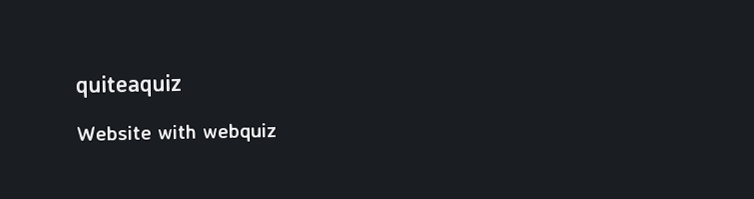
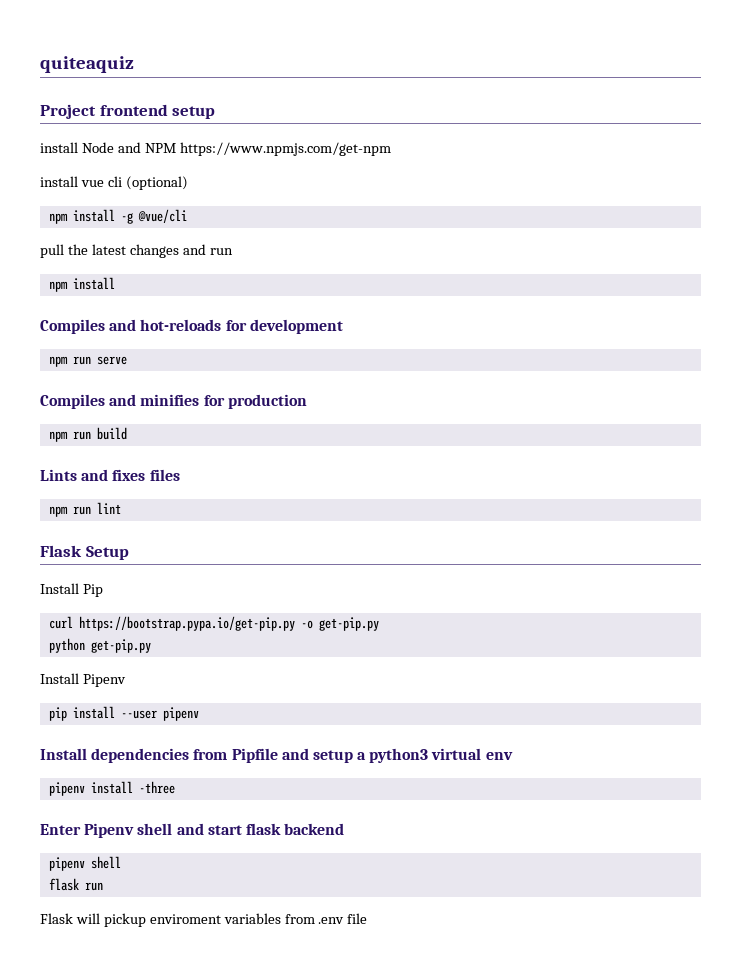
[76,123,277,143] Website with webquiz -> [40,104,216,119] [40,142,391,156] [40,176,188,190] [48,209,187,224] [40,244,233,258] [48,277,115,292] [40,319,343,334] [48,356,127,367] [40,394,307,409] [48,427,127,442] [40,469,180,481] [48,502,121,517] [40,545,129,560] [40,583,103,597] [48,616,379,631] [48,638,151,653] [40,673,126,687] [48,706,199,721] [40,748,513,763] [48,781,175,796] [40,823,345,838] [48,856,121,871] [48,878,103,891] [40,913,368,927] Project frontend setup // install Node and NPM https://www.npmjs.com/get-npm // install vue cli (optional) // npm install -g @vue/cli // pull the latest changes and run // npm install // Compiles and hot-reloads for development // npm run serve // Compiles and minifies for production // npm run build // Lints and fixes files // npm run lint // Flask Setup // Install Pip // curl https://bootstrap.pypa.io/get-pip.py -o get-pip.py // python get-pip.py // Install Pipenv // pip install --user pipenv // Install dependencies from Pipfile and setup a python3 virtual env // pipenv install -three // Enter Pipenv shell and start flask backend // pipenv shell // flask run // Flask will pickup enviroment variables from .env file

